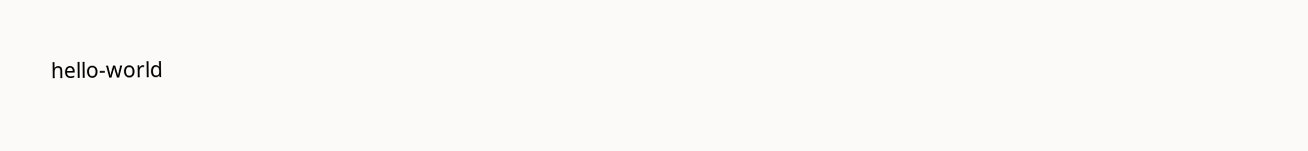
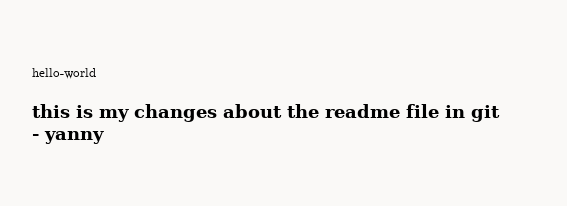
(163, 70) none -> [32,104,500,122] [32,131,104,144] // this is my changes about the readme file in git - yanny

